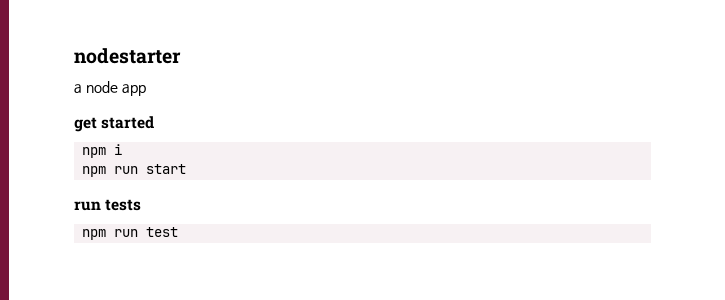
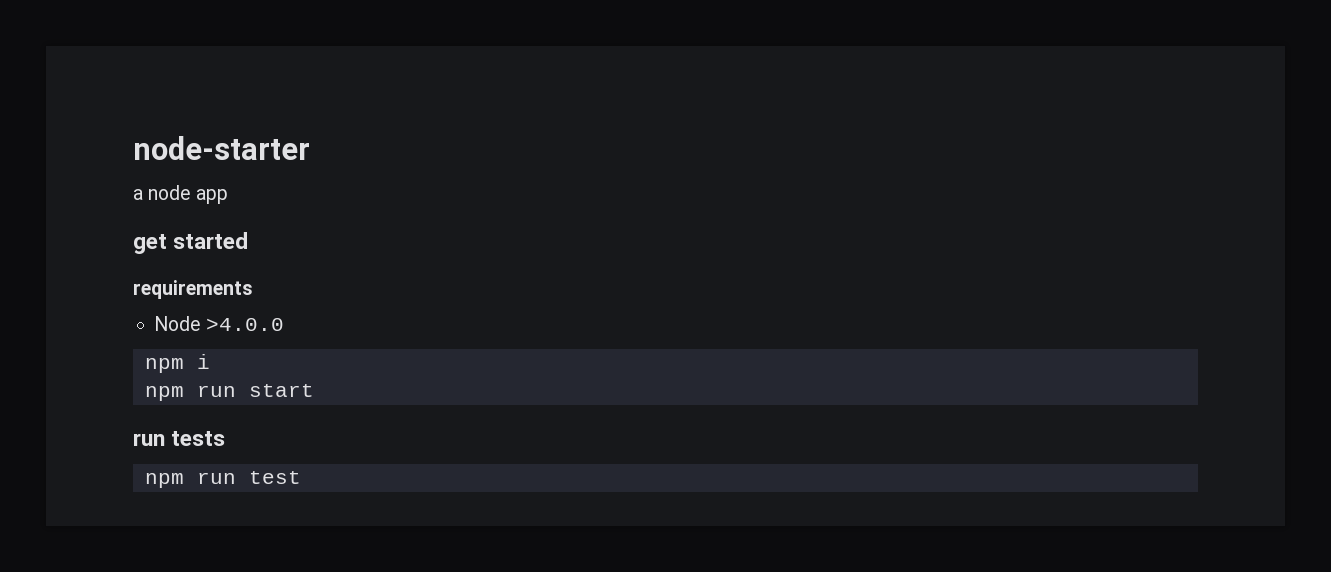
[74,48,181,64] nodestarter -> [133,136,310,160] node-starter
(155, 122) none -> [133,280,253,299] [154,316,284,331] // requirements // Node >4.0.0

